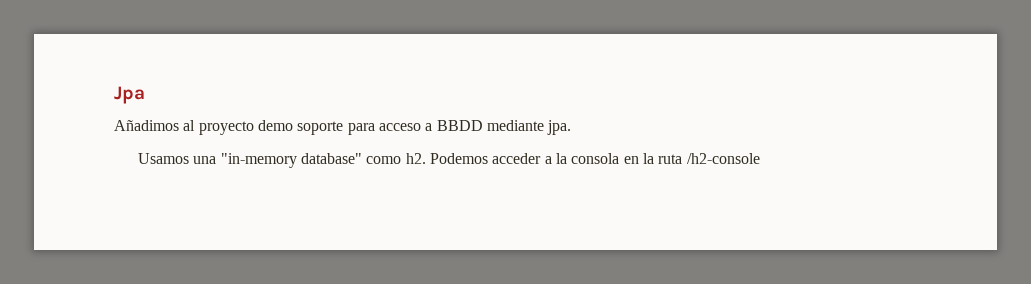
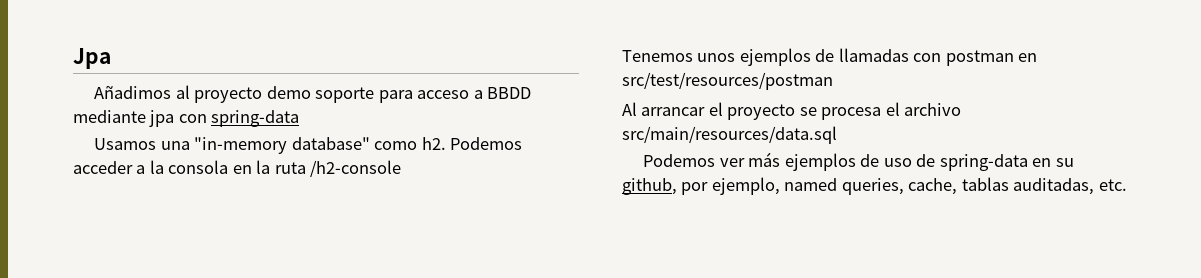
[547,120,572,135] jpa. -> [149,110,300,127] jpa con spring-data
(760, 158) none -> [622,48,1038,66] [622,72,833,90] [622,102,962,120] [622,126,837,144] [643,152,1074,171] [622,177,1127,195] // Tenemos unos ejemplos de llamadas con postman en src/test/resources/postman // Al arrancar el proyecto se procesa el archivo src/main/resources/data.sql // Podemos ver más ejemplos de uso de spring-data en su github, por ejemplo, named queries, cache, tablas auditadas, etc.

